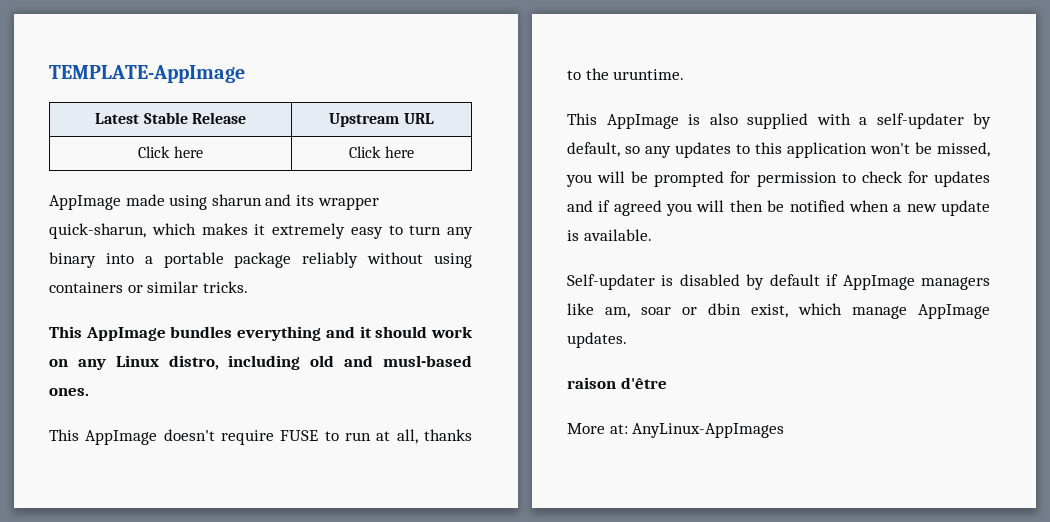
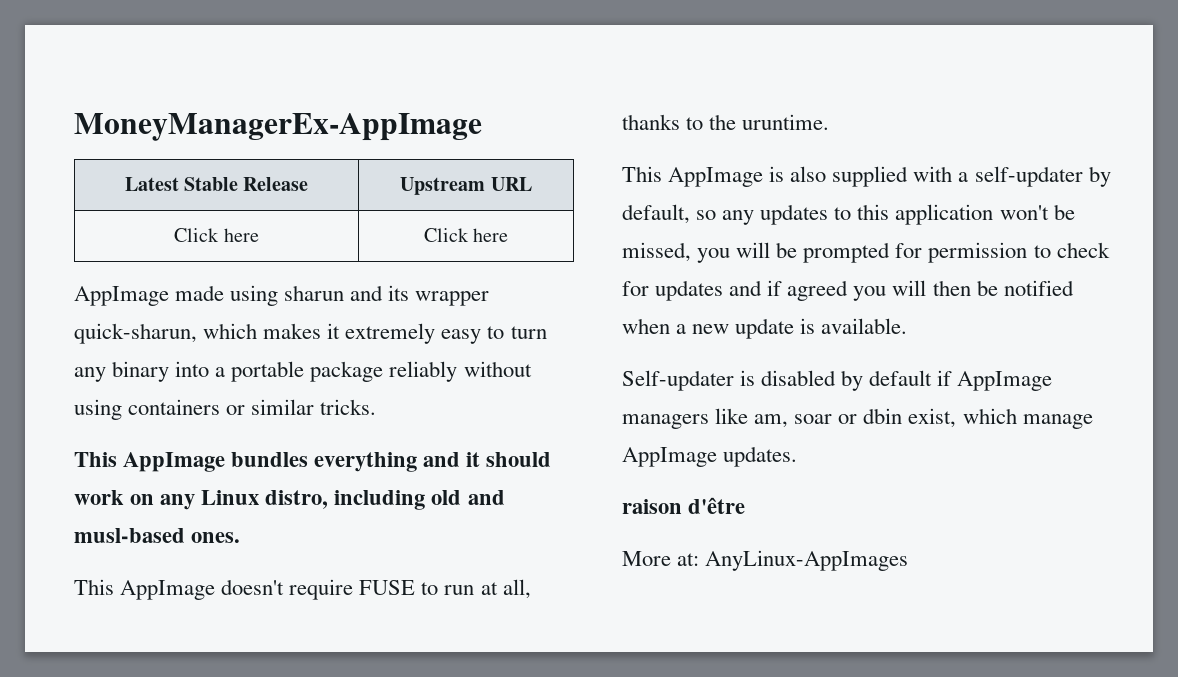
[49,65,245,83] TEMPLATE-AppImage -> [74,113,482,141] MoneyManagerEx-AppImage

